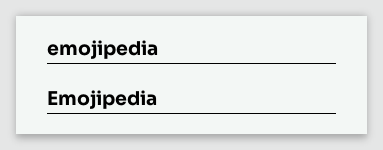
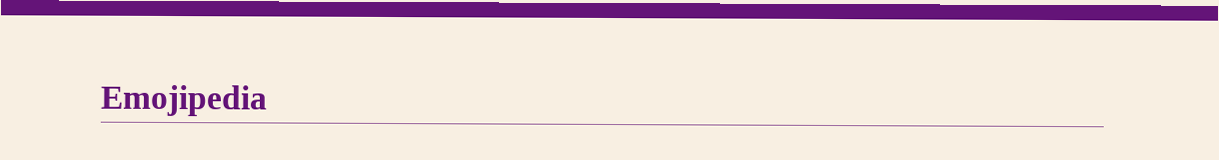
[47,40,158,59] emojipedia // -> (100, 100) none

